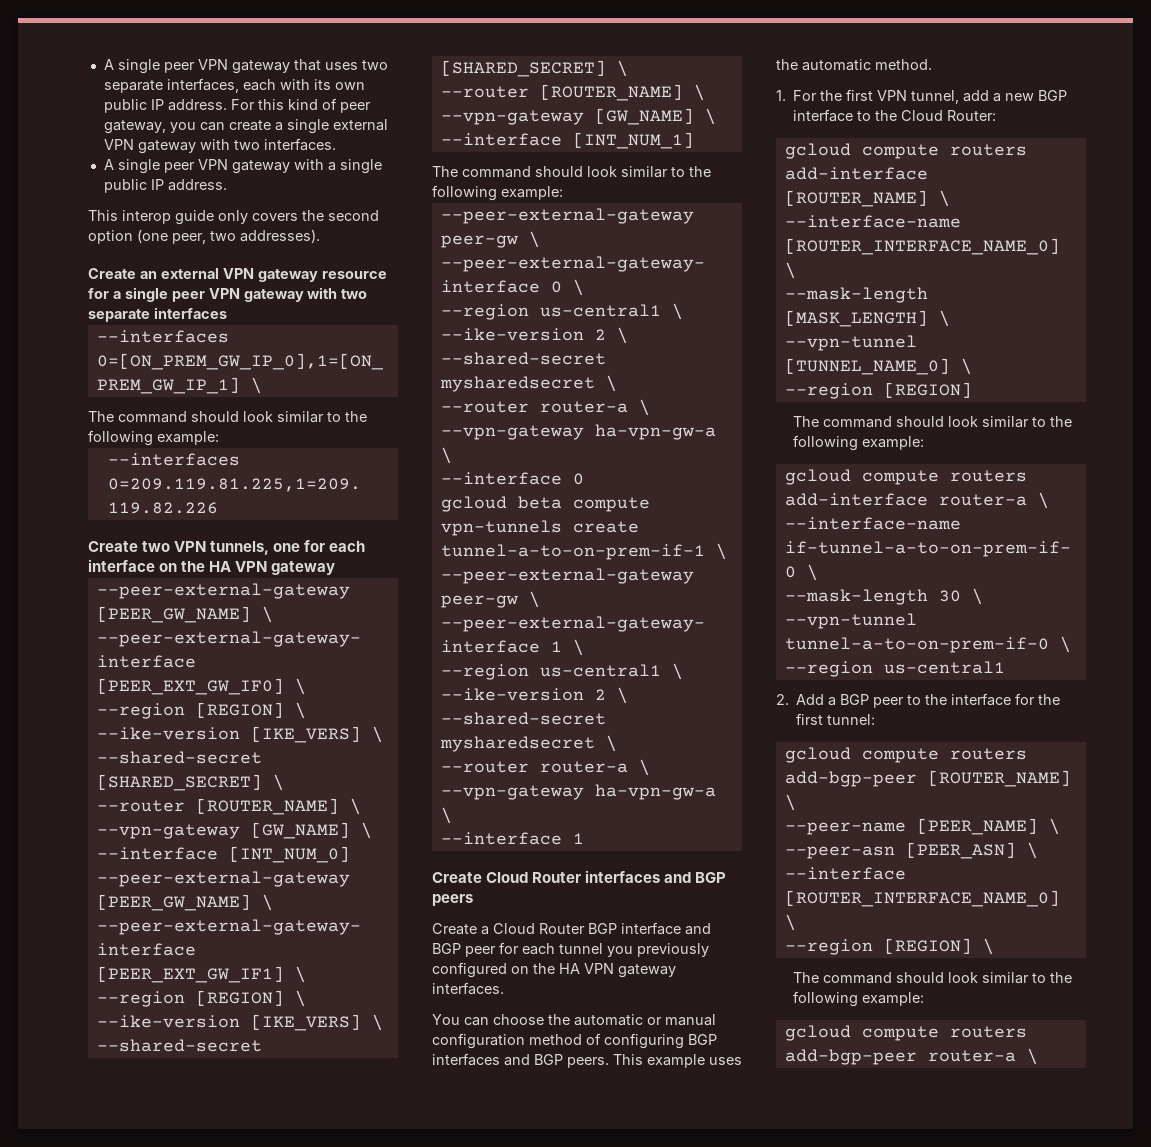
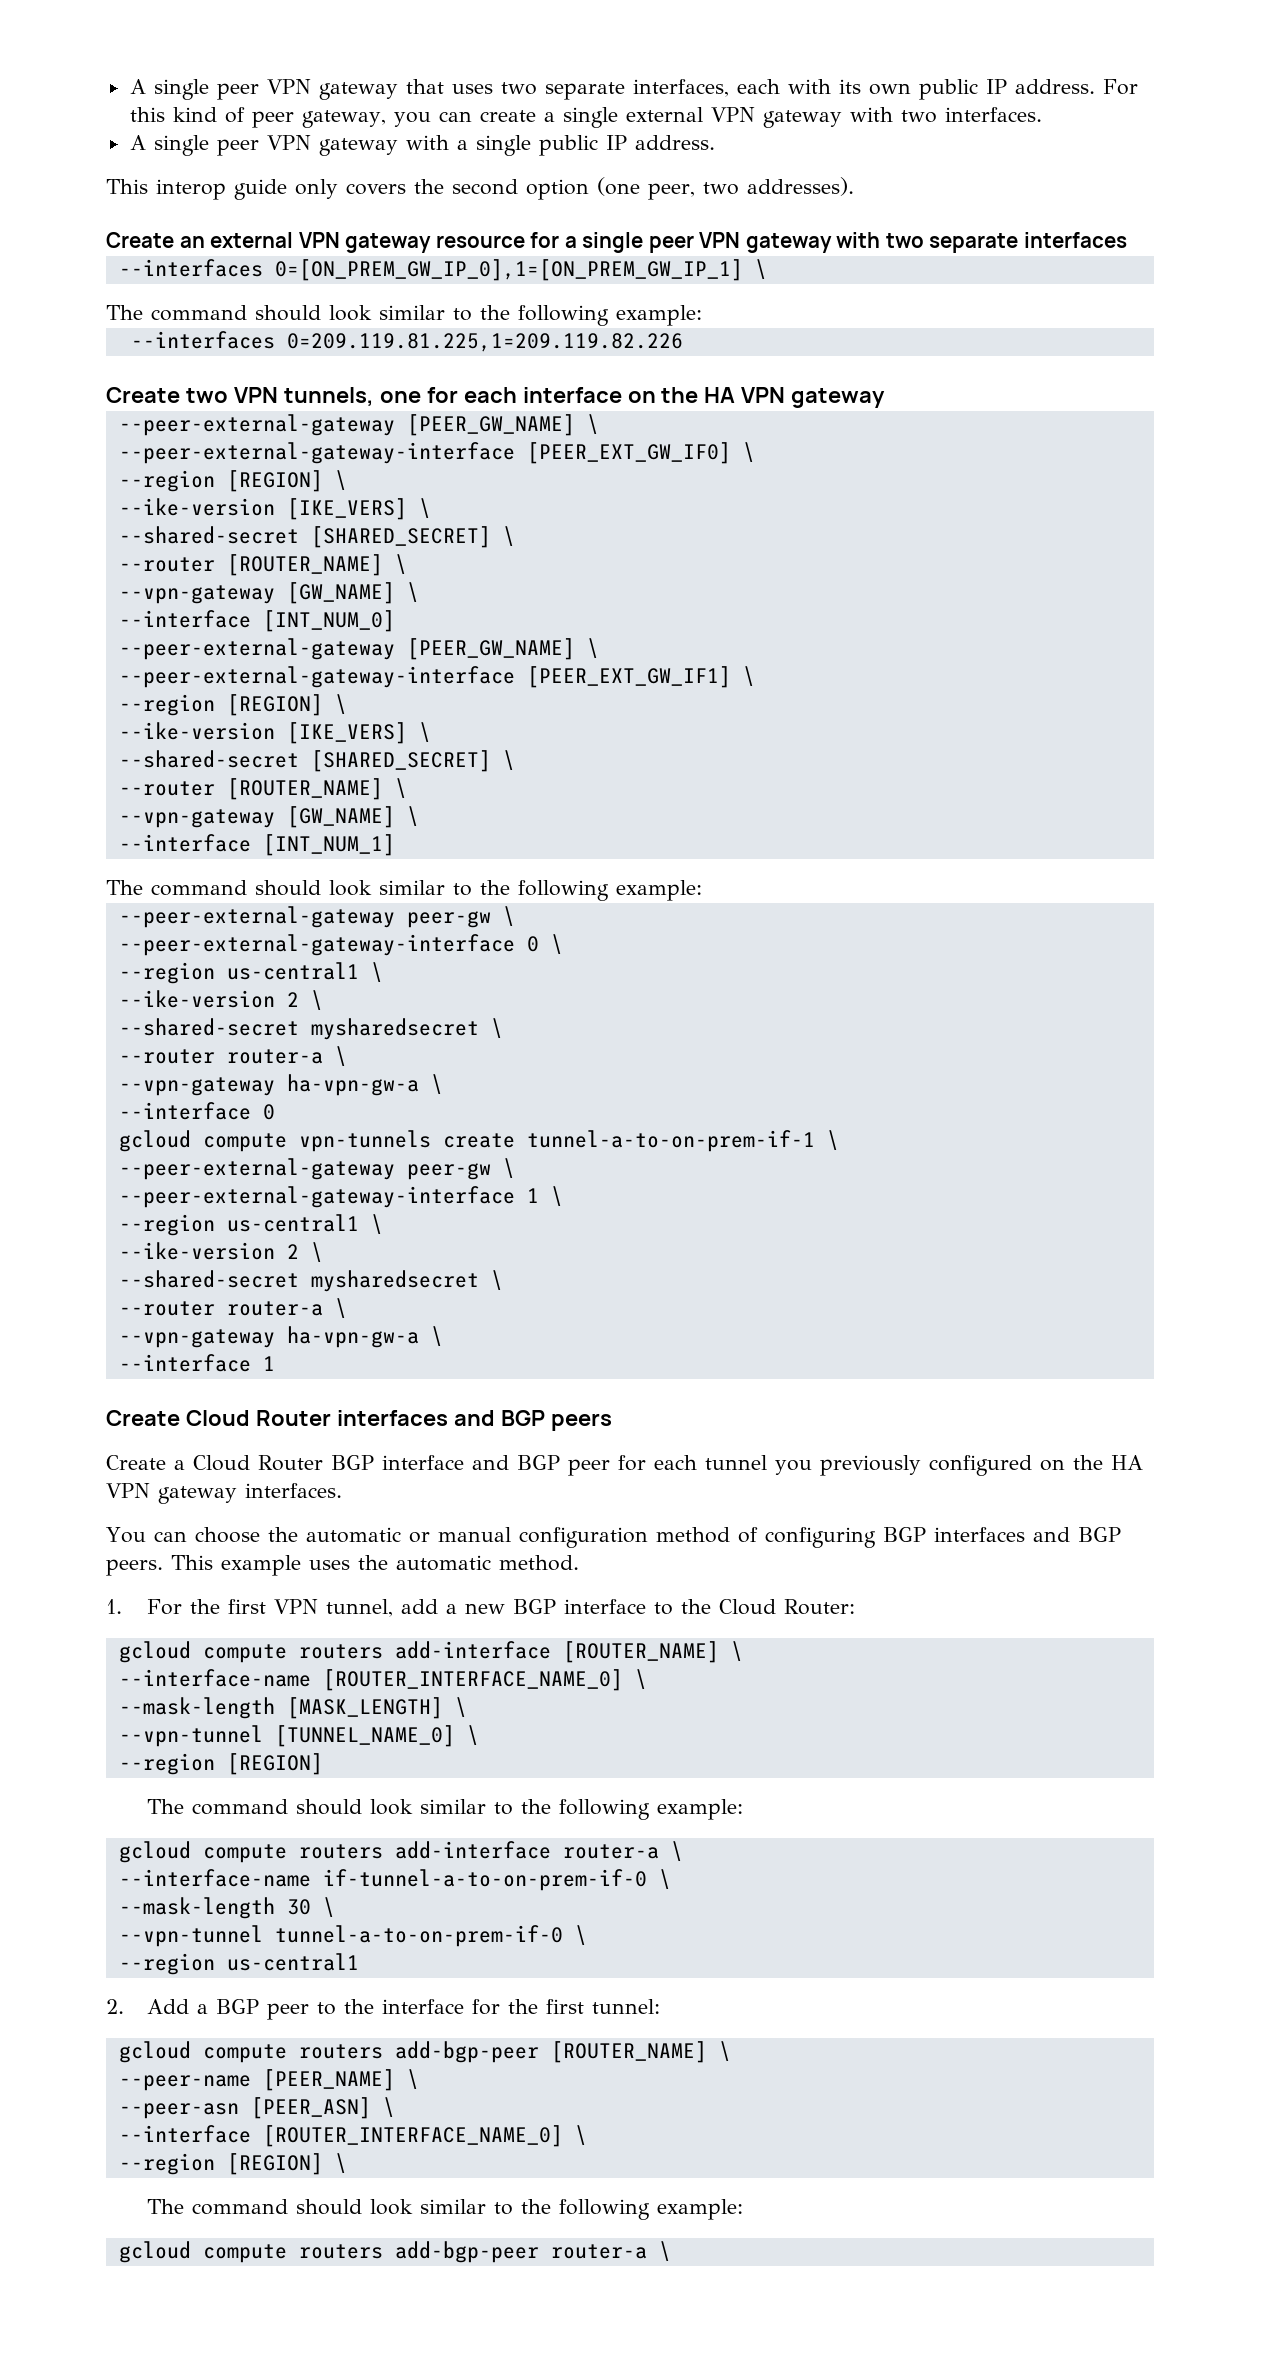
[517,496,562,509] beta -> (191, 1141) none

